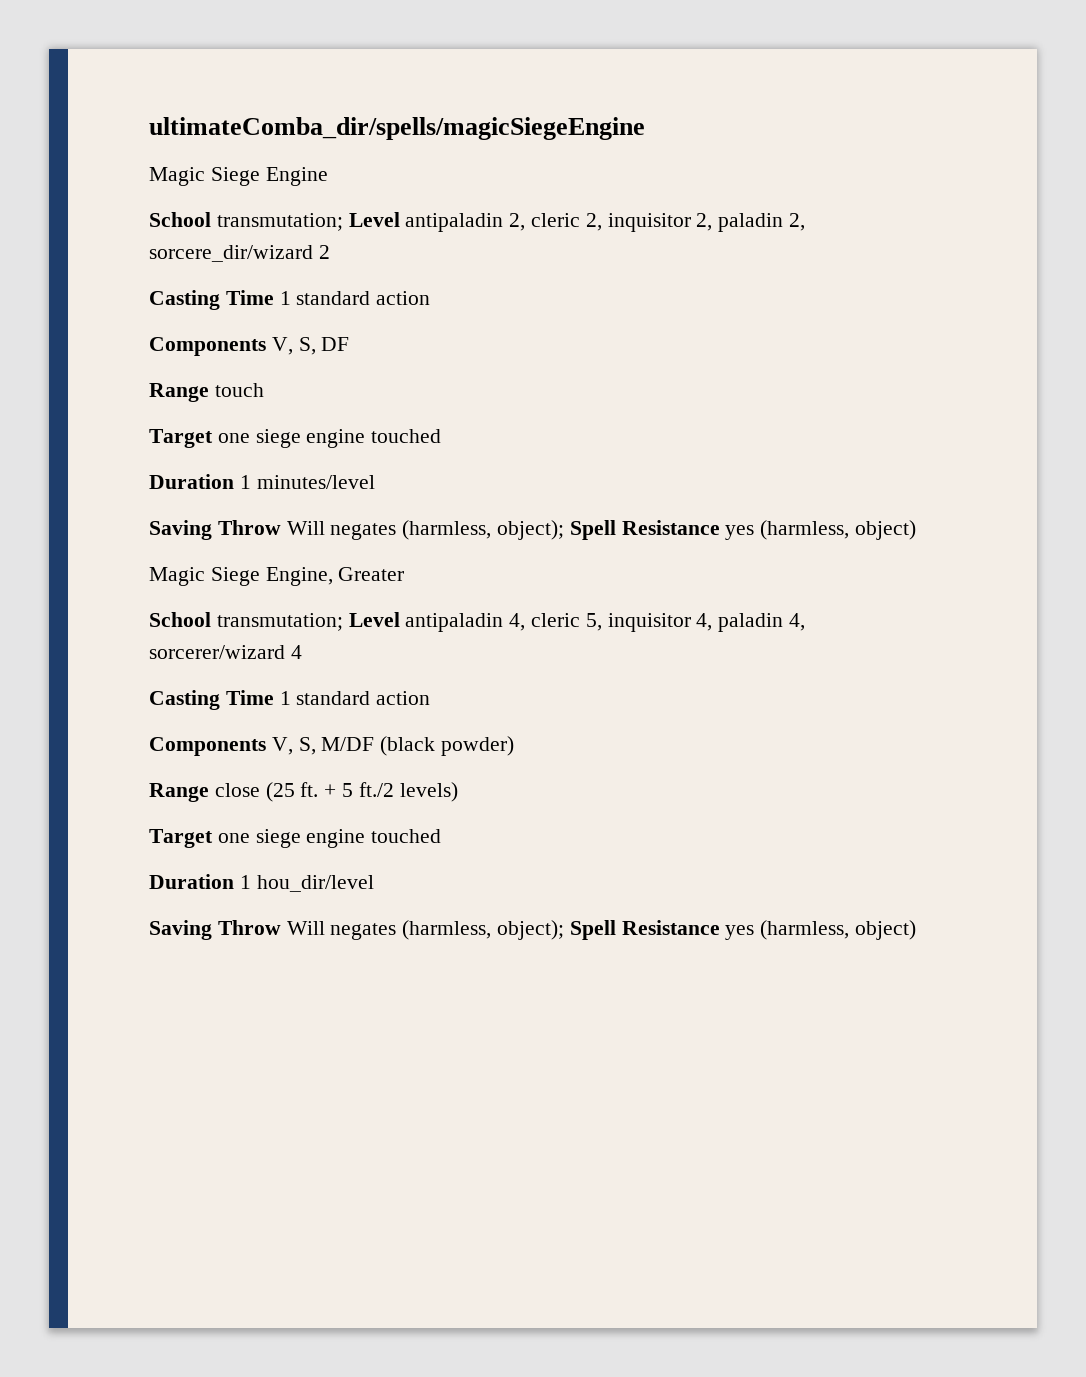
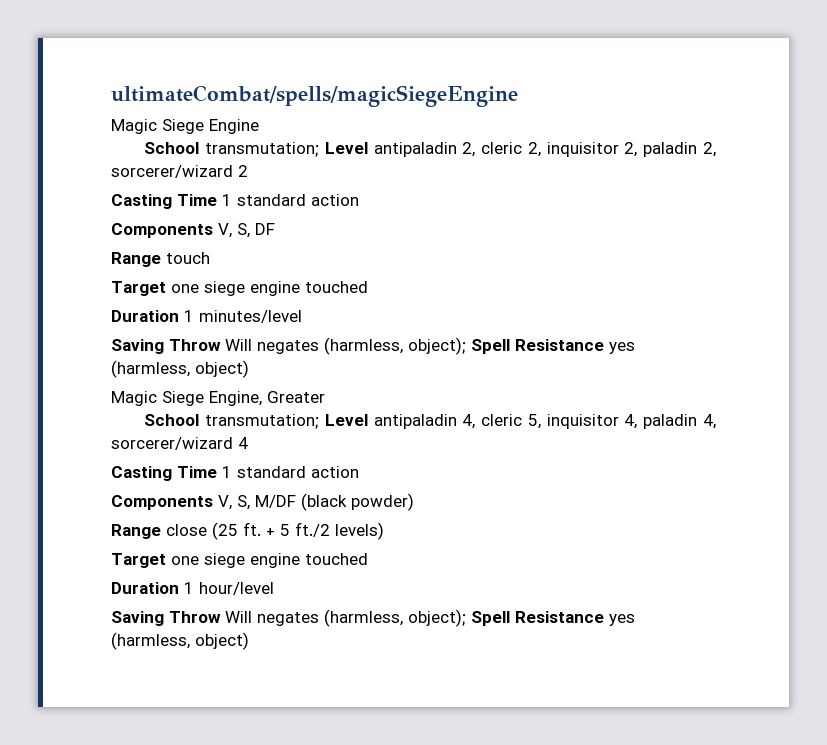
[149,117,645,140] ultimateComba_dir/spells/magicSiegeEngine -> [111,85,518,107] ultimateCombat/spells/magicSiegeEngine
[149,245,313,262] sorcere_dir/wizard -> [111,165,233,178] sorcerer/wizard
[256,875,374,892] hou_dir/level -> [199,582,274,595] hour/level

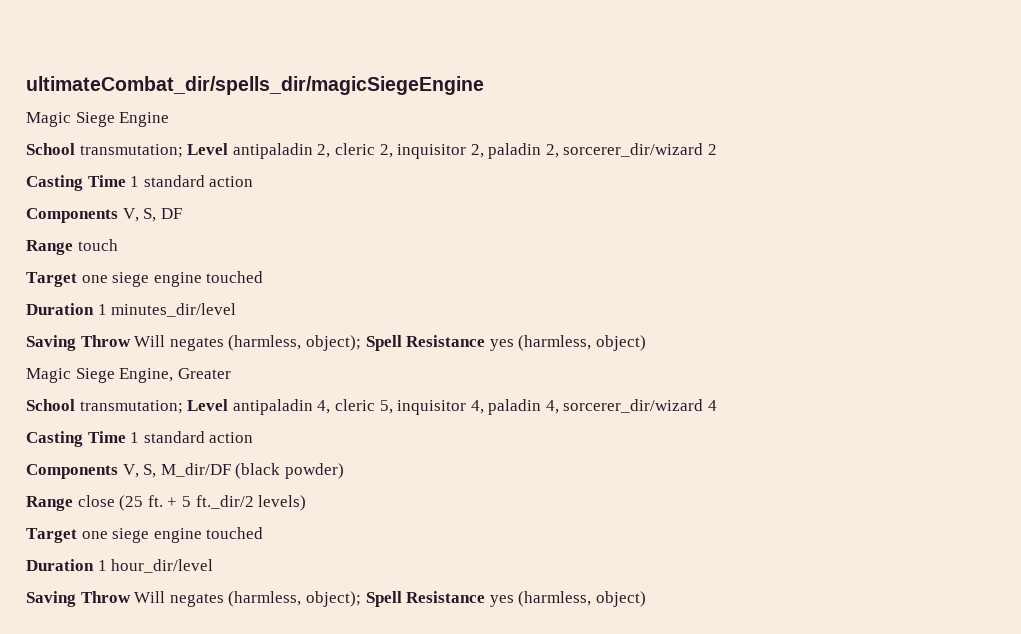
[111,85,518,107] ultimateCombat/spells/magicSiegeEngine -> [26,76,484,95] ultimateCombat_dir/spells_dir/magicSiegeEngine
[111,165,233,178] sorcerer/wizard -> [563,143,704,157] sorcerer_dir/wizard
[199,310,302,323] minutes/level -> [111,303,237,317] minutes_dir/level
[111,437,233,450] sorcerer/wizard -> [563,399,704,413] sorcerer_dir/wizard
[255,495,296,508] M/DF -> [160,463,231,477] M_dir/DF
[295,522,330,537] ft./2 -> [195,495,254,509] ft._dir/2
[199,582,274,595] hour/level -> [111,559,214,573] hour_dir/level

